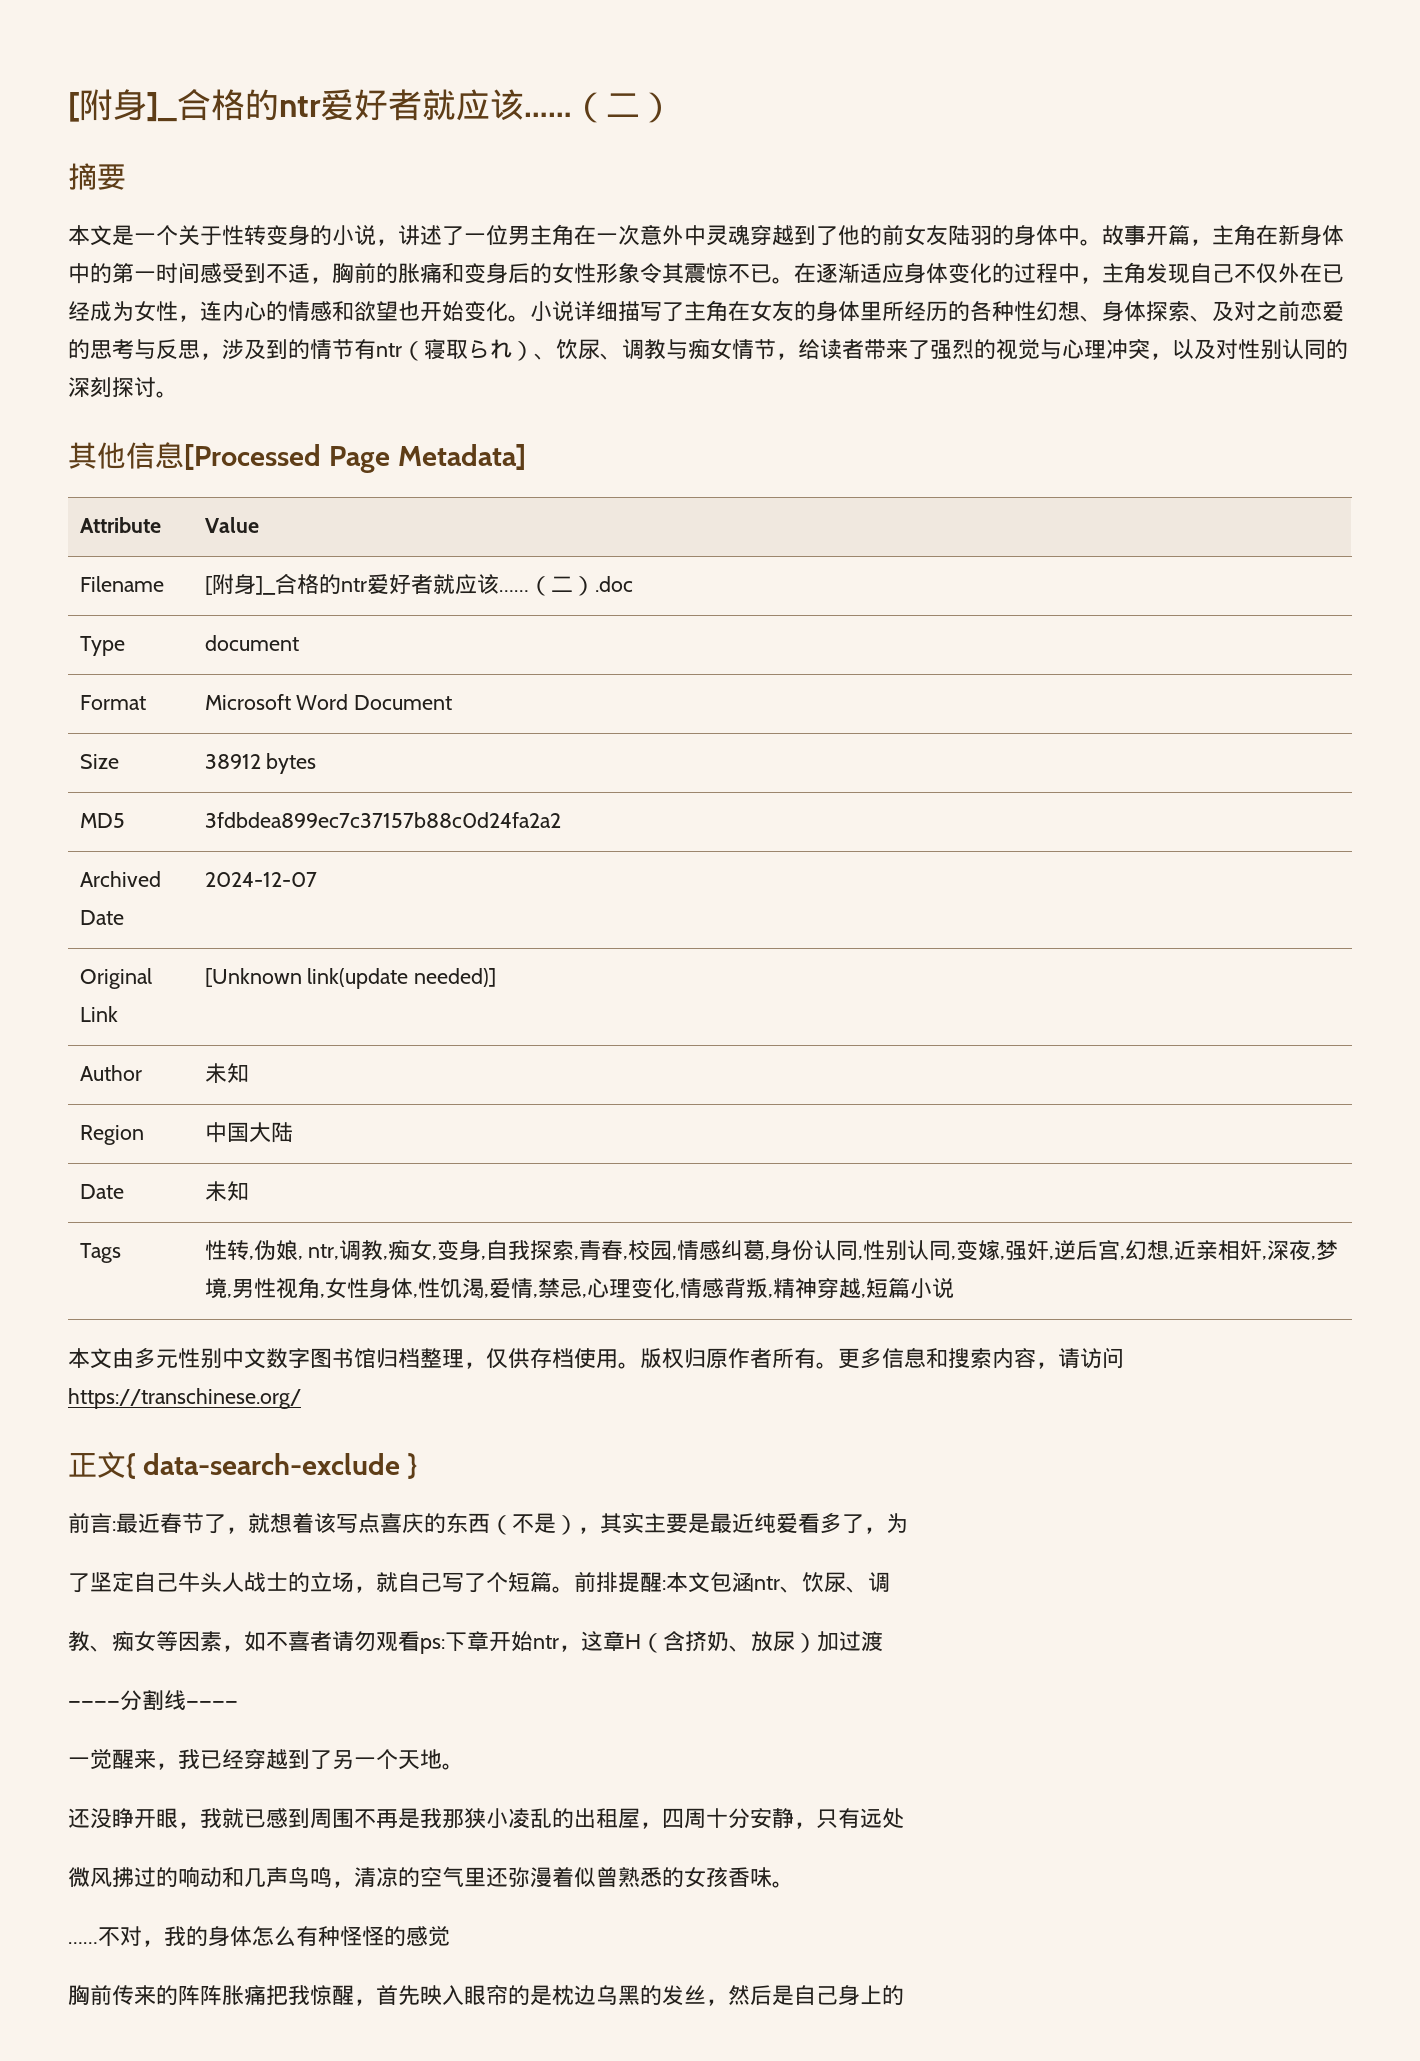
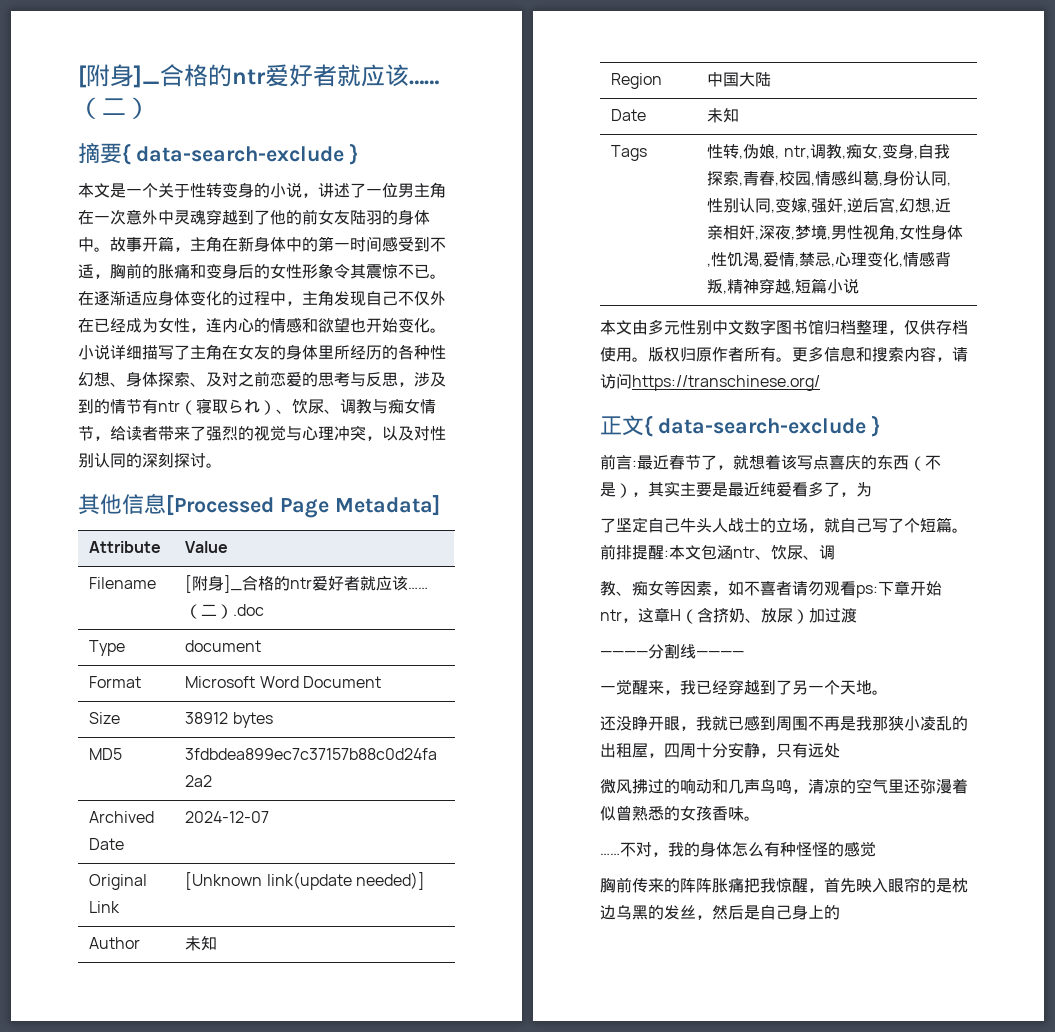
(126, 177) none -> [122,143,358,165] { data-search-exclude }

